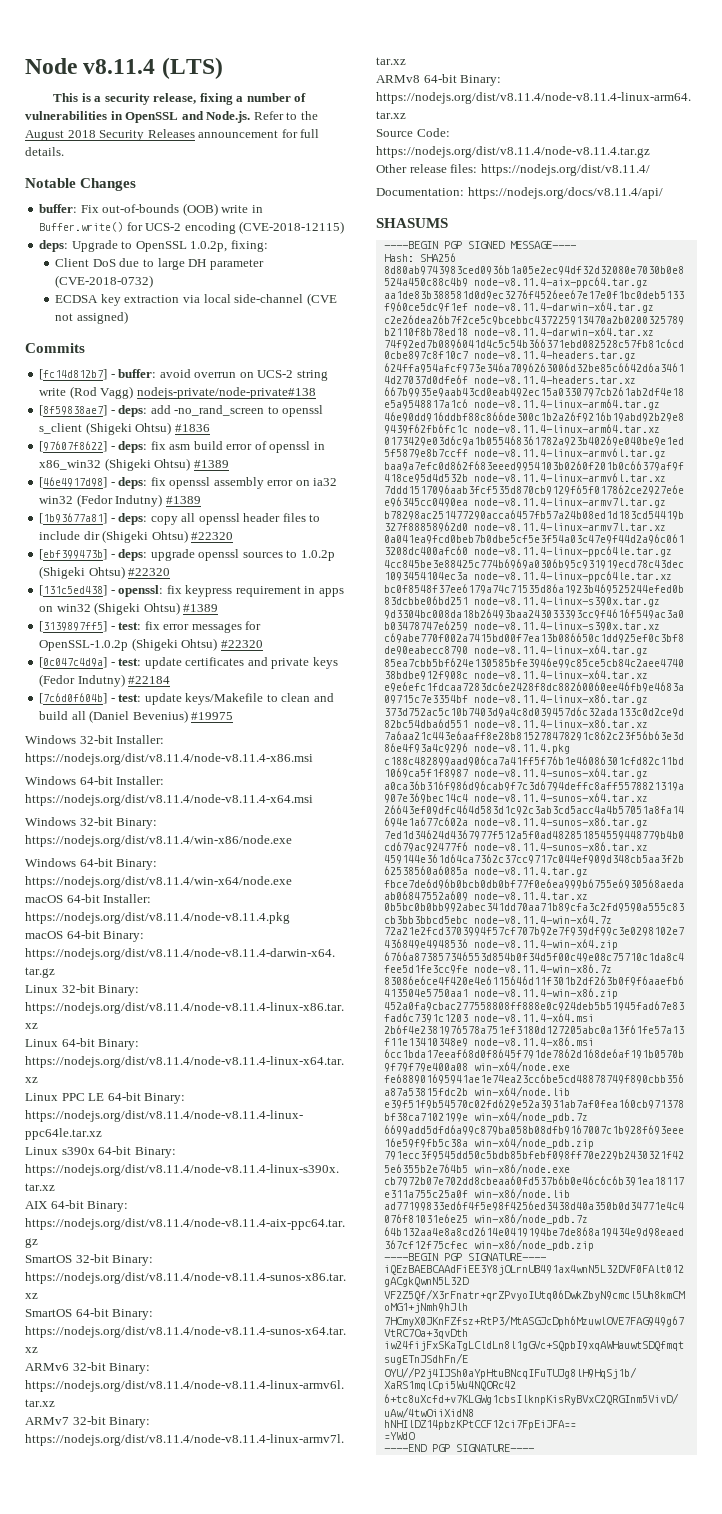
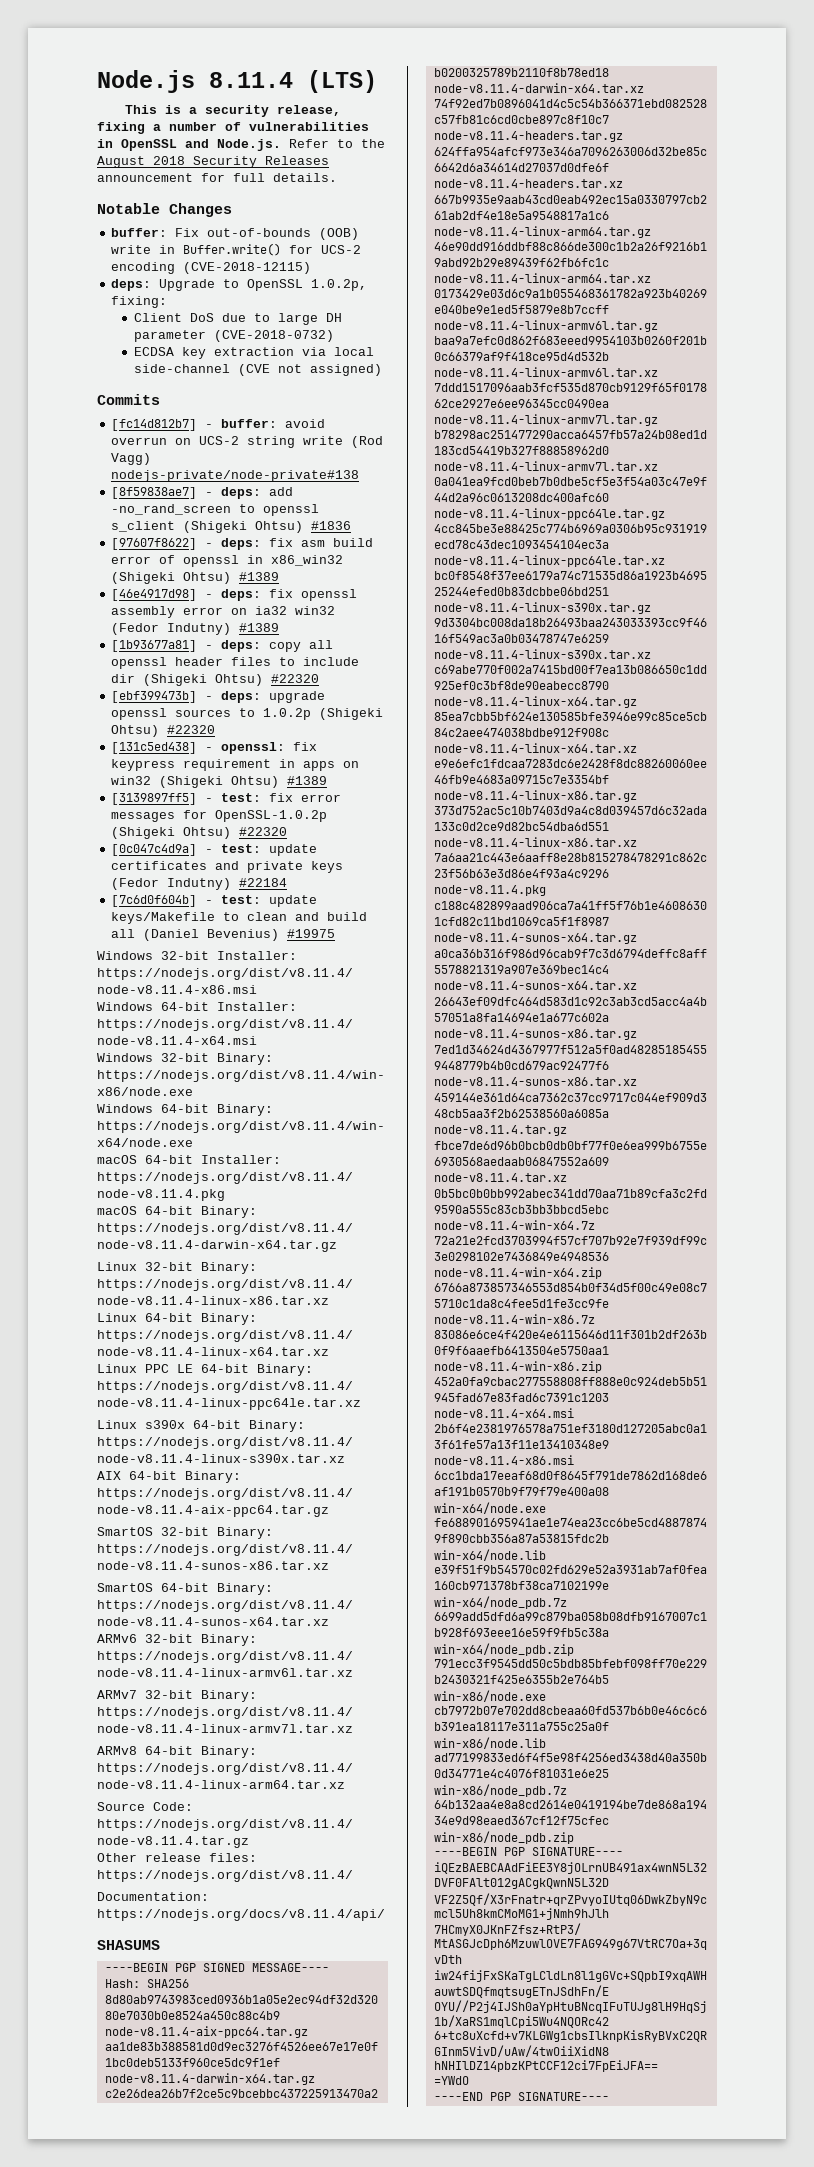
[25,58,156,74] Node v8.11.4 -> [97,70,293,93] Node.js 8.11.4

